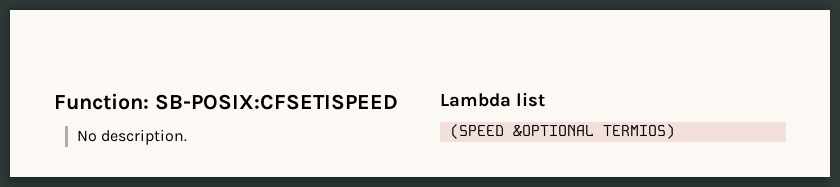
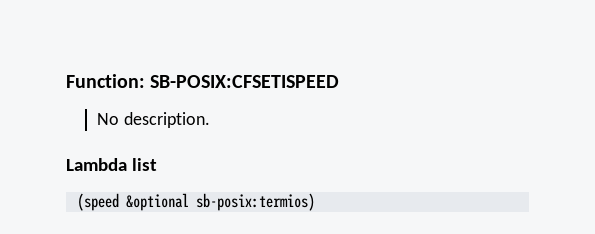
[449,124,675,139] (SPEED &OPTIONAL TERMIOS) -> [76,193,315,211] (speed &optional sb-posix:termios)

